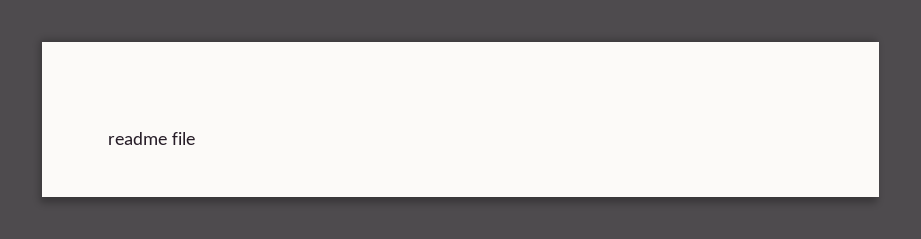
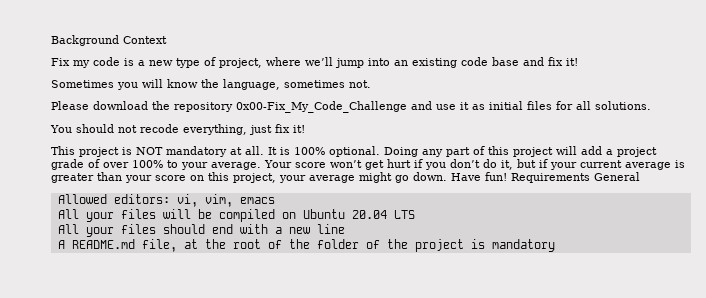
[108,132,195,145] readme file -> [51,35,167,46] [51,57,578,68] [51,79,371,90] [51,101,651,113] [50,124,305,135] [51,146,657,157] [51,159,685,170] [51,172,640,183] [57,194,275,207] [57,209,415,222] [57,224,345,237] [57,239,555,252] Background Context // Fix my code is a new type of project, where we’ll jump into an existing code base and fix it! // Sometimes you will know the language, sometimes not. // Please download the repository 0x00-Fix_My_Code_Challenge and use it as initial files for all solutions. // You should not recode everything, just fix it! // This project is NOT mandatory at all. It is 100% optional. Doing any part of this project will add a project grade of over 100% to your average. Your score won’t get hurt if you don’t do it, but if your current average is greater than your score on this project, your average might go down. Have fun! Requirements General // Allowed editors: vi, vim, emacs // All your files will be compiled on Ubuntu 20.04 LTS // All your files should end with a new line // A README.md file, at the root of the folder of the project is mandatory

